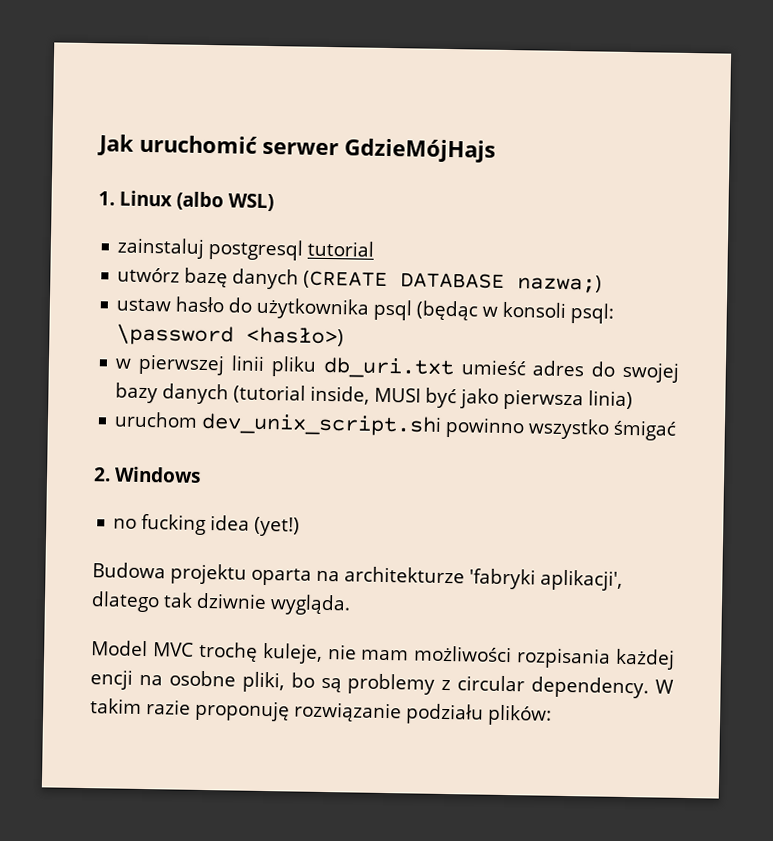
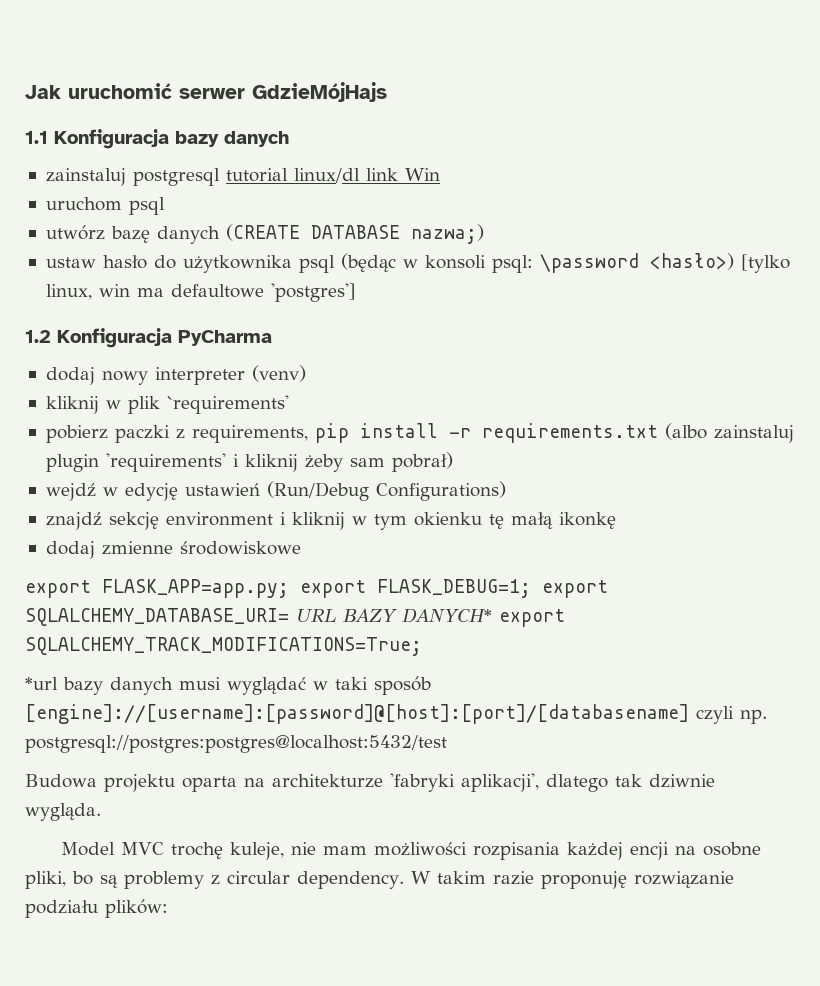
[98,190,274,212] 1. Linux (albo WSL) -> [25,129,289,149] 1.1 Konfiguracja bazy danych
(375, 248) none -> [293,168,440,183] [45,197,165,215] linux/dl link Win // uruchom psql
[115,353,679,383] [115,382,634,411] [114,411,678,441] [93,466,201,483] [113,513,301,537] // w pierwszej linii pliku db_uri.txt umieść adres do swojej bazy danych (tutorial inside, MUSI być jako pierwsza linia) // uruchom dev_unix_script.shi powinno wszystko śmigać // 2. Windows // no fucking idea (yet!) -> [740,254,790,273] [45,283,356,302] [25,328,272,348] [45,365,306,385] [45,395,289,414] [45,423,794,443] [45,452,453,472] [45,481,506,501] [45,512,616,530] [45,541,301,559] [25,579,608,598] [25,608,565,627] [25,637,422,656] [25,676,431,695] [25,704,767,724] [25,735,447,753] [tylko linux, win ma defaultowe 'postgres'] // 1.2 Konfiguracja PyCharma // dodaj nowy interpreter (venv) // kliknij w plik `requirements' // pobierz paczki z requirements, pip install -r requirements.txt (albo zainstaluj plugin 'requirements' i kliknij żeby sam pobrał) // wejdź w edycję ustawień (Run/Debug Configurations) // znajdź sekcję environment i kliknij w tym okienku tę małą ikonkę // dodaj zmienne środowiskowe // export FLASK_APP=app.py; export FLASK_DEBUG=1; export SQLALCHEMY_DATABASE_URI= URL BAZY DANYCH* export SQLALCHEMY_TRACK_MODIFICATIONS=True; // *url bazy danych musi wyglądać w taki sposób [engine]://[username]:[password]@[host]:[port]/[databasename] czyli np. postgresql://postgres:postgres@localhost:5432/test

